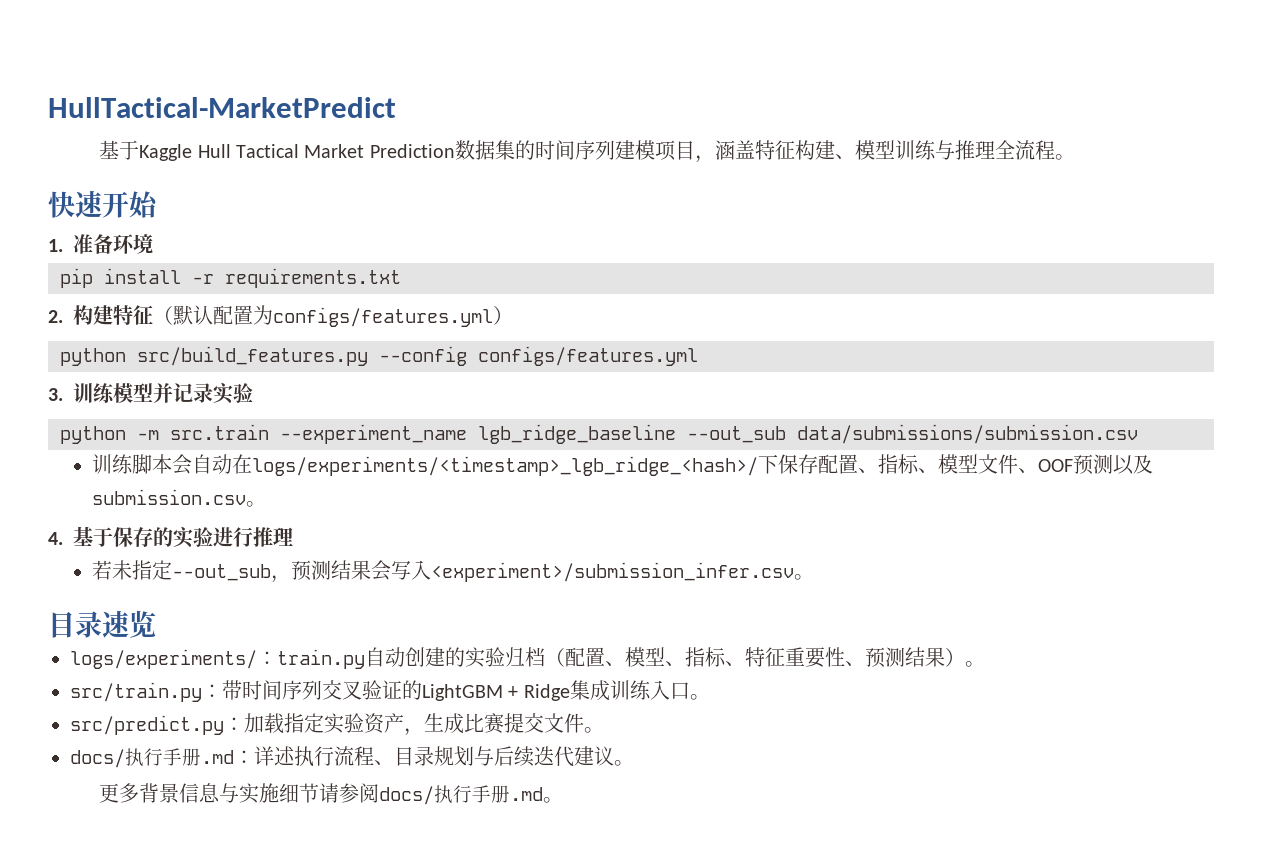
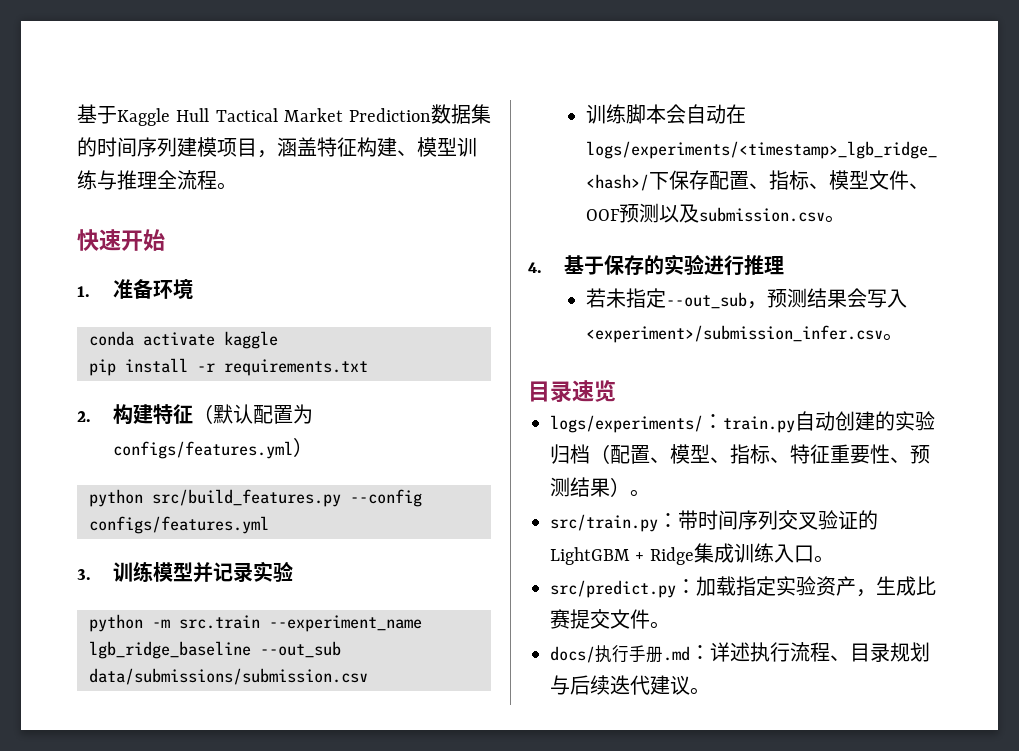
[48,97,396,118] HullTactical-MarketPredict // -> (77, 113) none
(153, 244) none -> [89,331,278,349] // conda activate kaggle
[99,783,564,805] // 更多背景信息与实施细节请参阅docs/执行手册.md。 -> (710, 691) none

